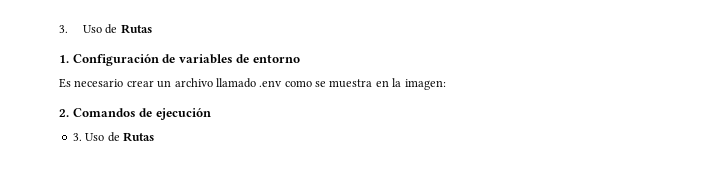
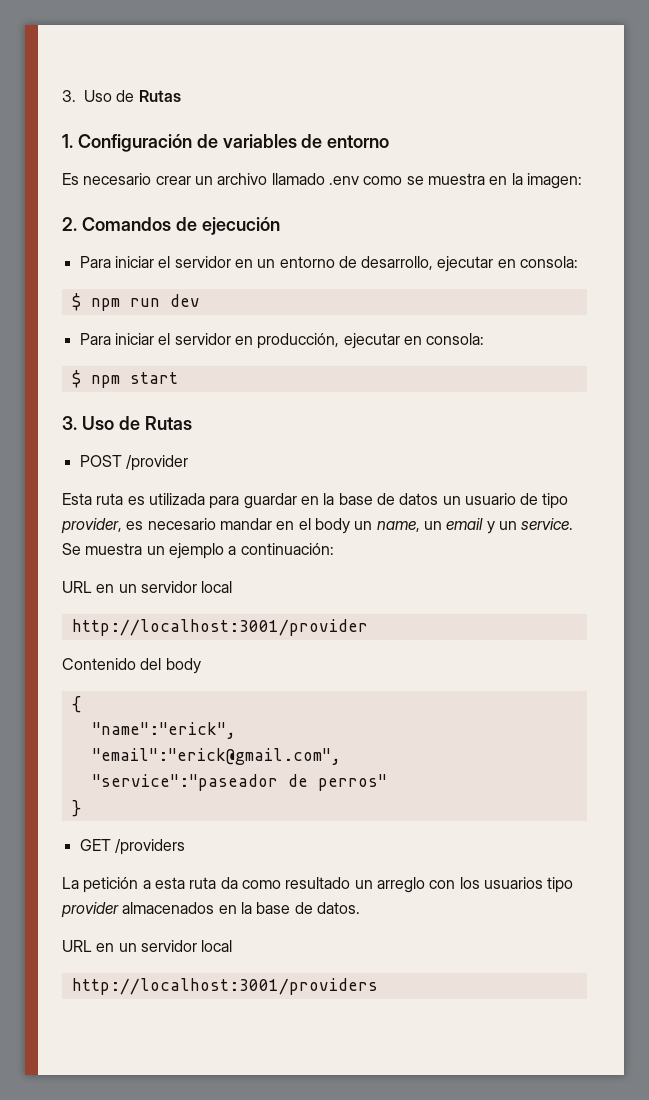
[72,132,154,142] 3. Uso de Rutas -> [79,256,579,272] [71,293,200,311] [79,333,485,349] [71,370,178,388] [62,416,192,430] [79,455,188,471] [62,493,569,509] [61,518,574,534] [62,543,334,559] [62,581,233,593] [71,619,368,636] [62,658,201,674] [71,696,81,713] [91,722,236,739] [91,748,341,765] [91,774,387,791] [71,800,81,817] [79,839,185,855] [62,877,574,893] [61,902,360,918] [62,940,233,952] [71,978,378,995] Para iniciar el servidor en un entorno de desarrollo, ejecutar en consola: // $ npm run dev // Para iniciar el servidor en producción, ejecutar en consola: // $ npm start // 3. Uso de Rutas // POST /provider // Esta ruta es utilizada para guardar en la base de datos un usuario de tipo provider, es necesario mandar en el body un name, un email y un service. Se muestra un ejemplo a continuación: // URL en un servidor local // http://localhost:3001/provider // Contenido del body // { // "name":"erick", // "email":"erick@gmail.com", // "service":"paseador de perros" // } // GET /providers // La petición a esta ruta da como resultado un arreglo con los usuarios tipo provider almacenados en la base de datos. // URL en un servidor local // http://localhost:3001/providers

